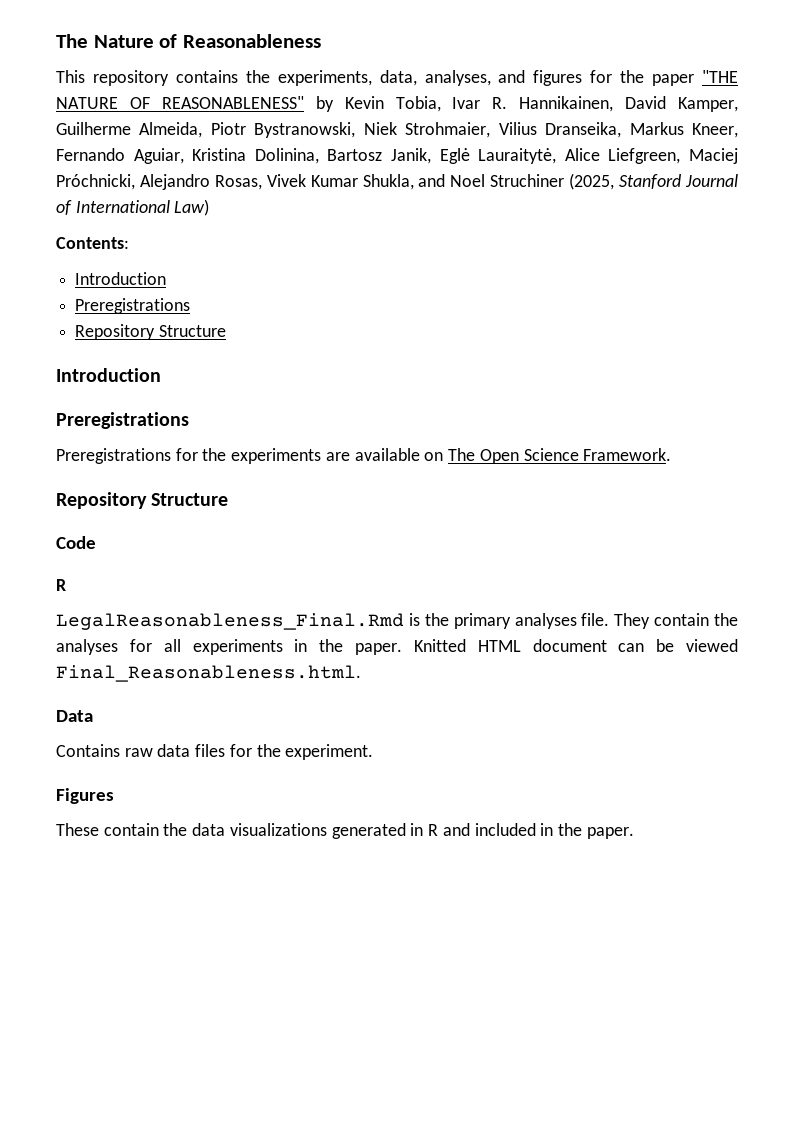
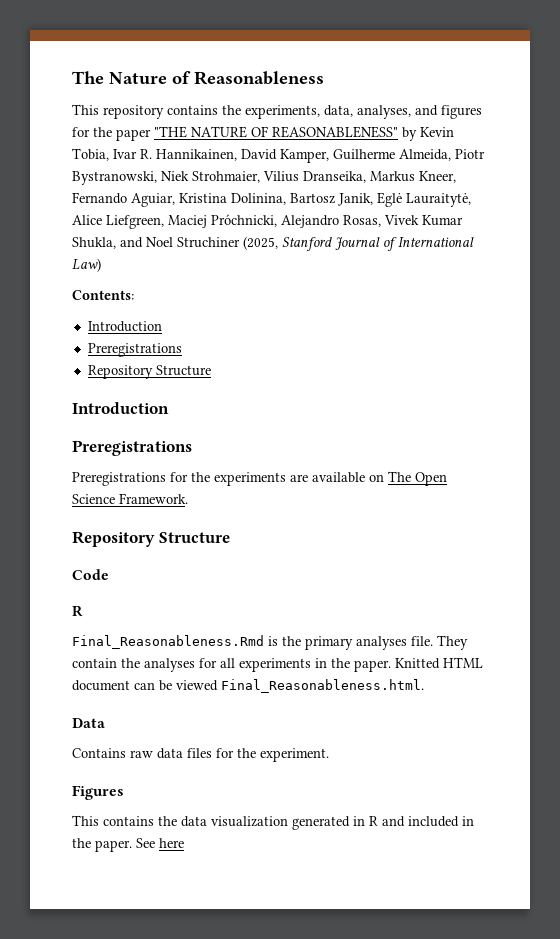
[56,613,404,630] LegalReasonableness_Final.Rmd -> [72,635,264,649] Final_Reasonableness.Rmd
[56,823,159,836] These contain -> [72,815,154,826] This contains
[229,823,327,836] visualizations -> [211,816,288,827] visualization
(634, 833) none -> [136,838,184,848] See here

